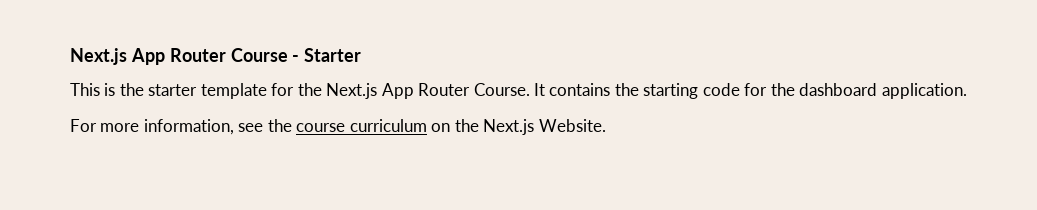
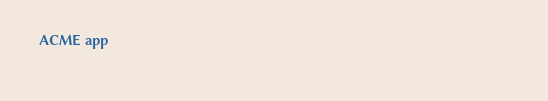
[70,48,362,65] [70,83,967,99] [70,119,606,135] Next.js App Router Course - Starter // This is the starter template for the Next.js App Router Course. It contains the starting code for the dashboard application. // For more information, see the course curriculum on the Next.js Website. -> [39,34,108,49] ACME app

